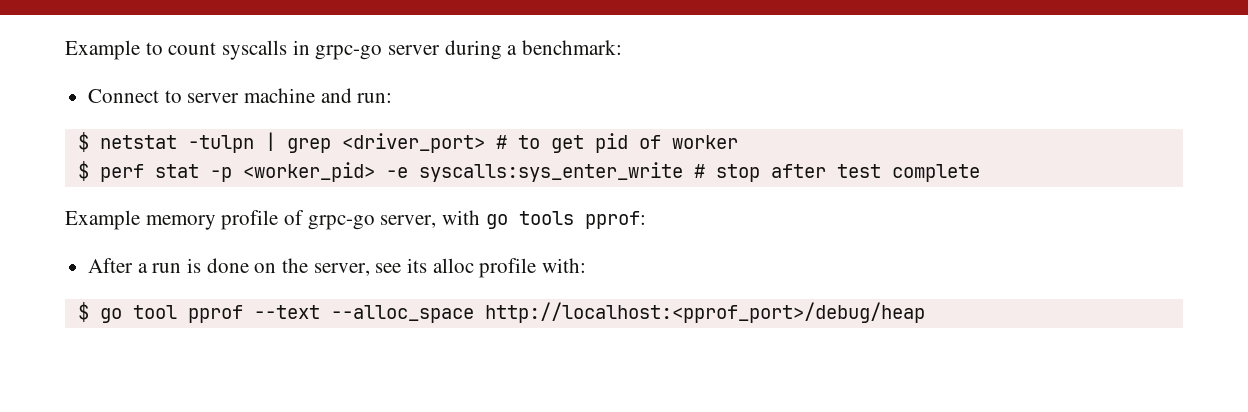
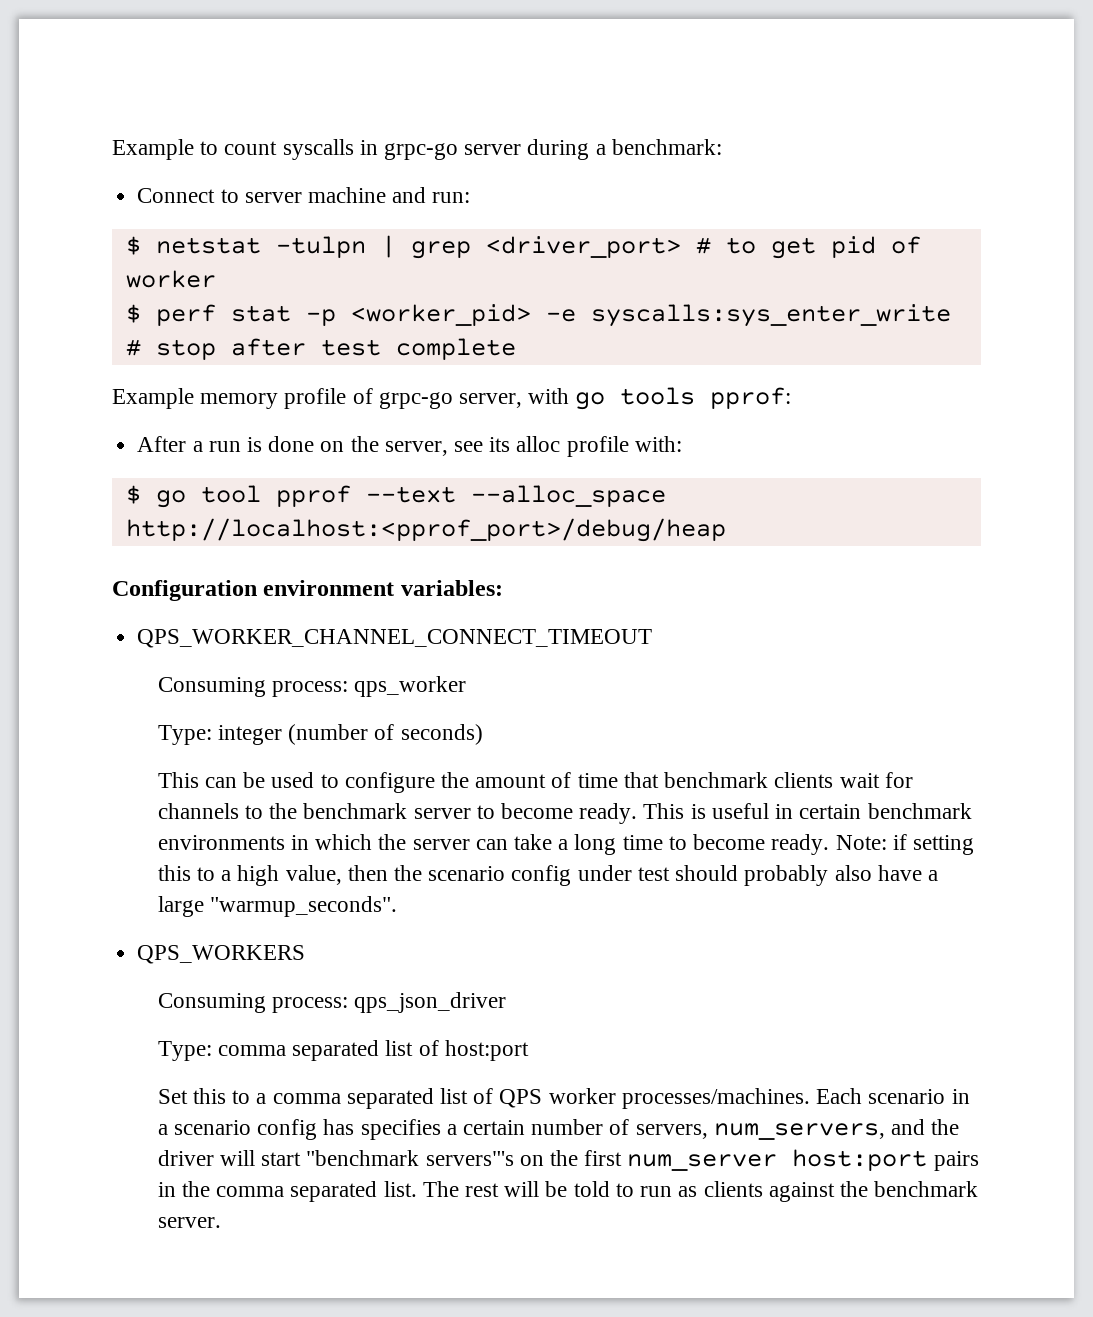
(925, 312) none -> [112,580,503,601] [137,629,653,648] [157,676,467,697] [157,724,483,745] [157,772,913,793] [157,803,972,824] [157,834,974,855] [157,865,938,886] [157,896,397,917] [137,945,306,964] [157,992,507,1013] [157,1040,529,1061] [157,1088,970,1109] [157,1119,960,1140] [157,1149,979,1171] [157,1181,979,1202] [157,1217,221,1228] // Configuration environment variables: // QPS_WORKER_CHANNEL_CONNECT_TIMEOUT // Consuming process: qps_worker // Type: integer (number of seconds) // This can be used to configure the amount of time that benchmark clients wait for channels to the benchmark server to become ready. This is useful in certain benchmark environments in which the server can take a long time to become ready. Note: if setting this to a high value, then the scenario config under test should probably also have a large "warmup_seconds". // QPS_WORKERS // Consuming process: qps_json_driver // Type: comma separated list of host:port // Set this to a comma separated list of QPS worker processes/machines. Each scenario in a scenario config has specifies a certain number of servers, num_servers, and the driver will start "benchmark servers"'s on the first num_server host:port pairs in the comma separated list. The rest will be told to run as clients against the benchmark server.

